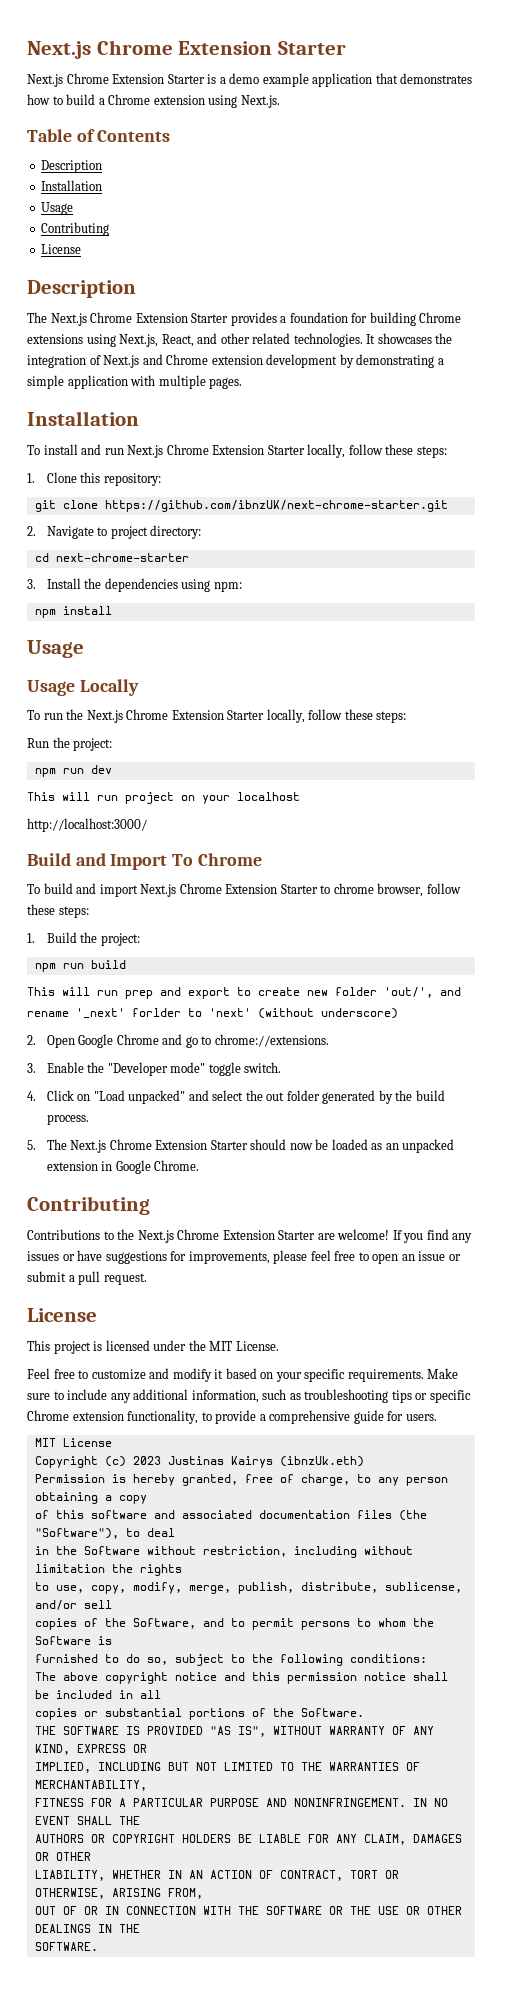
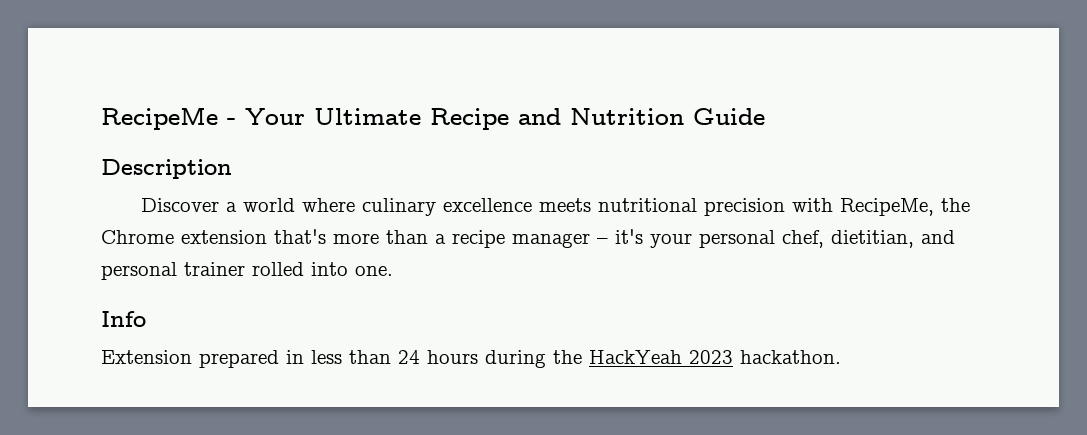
[27,40,346,59] [27,73,473,87] [27,94,280,108] [27,129,171,142] [41,160,103,173] [41,180,103,191] [41,202,74,215] [41,222,110,236] [41,244,82,254] [27,280,136,298] [27,312,462,326] [27,333,453,347] [27,354,444,368] [27,375,243,389] [27,411,139,426] [27,444,447,458] [27,472,161,486] [34,500,448,512] [27,525,202,539] [34,553,189,562] [27,578,242,592] [34,606,112,618] [27,640,84,658] [27,679,139,696] [27,709,407,723] [27,737,113,751] [34,765,112,777] [27,792,300,804] [27,818,147,832] [27,853,262,870] [27,883,461,897] [27,904,89,918] [27,932,140,946] [34,960,126,972] [27,987,461,999] [27,1008,398,1019] [27,1034,329,1048] [27,1062,282,1076] [27,1090,445,1104] [46,1114,89,1125] [27,1139,455,1153] [46,1160,200,1174] [27,1196,150,1215] [27,1229,473,1243] [27,1250,461,1264] [27,1271,147,1285] [27,1308,97,1322] [27,1340,279,1354] [27,1368,459,1382] [27,1389,471,1403] [27,1410,437,1424] [34,1438,112,1447] [34,1456,364,1468] [34,1474,448,1486] [34,1492,147,1504] [34,1510,427,1521] [34,1528,175,1539] [34,1546,413,1558] [34,1564,182,1576] [34,1582,462,1594] [34,1600,112,1610] [34,1618,434,1630] [34,1636,112,1645] [34,1654,427,1666] [34,1672,448,1684] [34,1690,161,1699] [34,1708,364,1720] [34,1726,434,1737] [34,1744,147,1755] [34,1762,420,1773] [34,1780,147,1791] [34,1798,448,1807] [34,1816,140,1825] [34,1834,462,1845] [34,1852,91,1861] [34,1870,399,1881] [34,1888,203,1899] [34,1906,462,1915] [34,1924,140,1933] [34,1942,98,1951] Next.js Chrome Extension Starter // Next.js Chrome Extension Starter is a demo example application that demonstrates how to build a Chrome extension using Next.js. // Table of Contents // Description // Installation // Usage // Contributing // License // Description // The Next.js Chrome Extension Starter provides a foundation for building Chrome extensions using Next.js, React, and other related technologies. It showcases the integration of Next.js and Chrome extension development by demonstrating a simple application with multiple pages. // Installation // To install and run Next.js Chrome Extension Starter locally, follow these steps: // 1. Clone this repository: // git clone https://github.com/ibnzUK/next-chrome-starter.git // 2. Navigate to project directory: // cd next-chrome-starter // 3. Install the dependencies using npm: // npm install // Usage // Usage Locally // To run the Next.js Chrome Extension Starter locally, follow these steps: // Run the project: // npm run dev // This will run project on your localhost // http://localhost:3000/ // Build and Import To Chrome // To build and import Next.js Chrome Extension Starter to chrome browser, follow these steps: // 1. Build the project: // npm run build // This will run prep and export to create new folder 'out/', and rename '_next' forlder to 'next' (without underscore) // 2. Open Google Chrome and go to chrome://extensions. // 3. Enable the "Developer mode" toggle switch. // 4. Click on "Load unpacked" and select the out folder generated by the build process. // 5. The Next.js Chrome Extension Starter should now be loaded as an unpacked extension in Google Chrome. // Contributing // Contributions to the Next.js Chrome Extension Starter are welcome! If you find any issues or have suggestions for improvements, please feel free to open an issue or submit a pull request. // License // This project is licensed under the MIT License. // Feel free to customize and modify it based on your specific requirements. Make sure to include any additional information, such as troubleshooting tips or specific Chrome extension functionality, to provide a comprehensive guide for users. // MIT License // Copyright (c) 2023 Justinas Kairys (ibnzUk.eth) // Permission is hereby granted, free of charge, to any person obtaining a copy // of this software and associated documentation files (the "Software"), to deal // in the Software without restriction, including without limitation the rights // to use, copy, modify, merge, publish, distribute, sublicense, and/or sell // copies of the Software, and to permit persons to whom the Software is // furnished to do so, subject to the following conditions: // The above copyright notice and this permission notice shall be included in all // copies or substantial portions of the Software. // THE SOFTWARE IS PROVIDED "AS IS", WITHOUT WARRANTY OF ANY KIND, EXPRESS OR // IMPLIED, INCLUDING BUT NOT LIMITED TO THE WARRANTIES OF MERCHANTABILITY, // FITNESS FOR A PARTICULAR PURPOSE AND NONINFRINGEMENT. IN NO EVENT SHALL THE // AUTHORS OR COPYRIGHT HOLDERS BE LIABLE FOR ANY CLAIM, DAMAGES OR OTHER // LIABILITY, WHETHER IN AN ACTION OF CONTRACT, TORT OR OTHERWISE, ARISING FROM, // OUT OF OR IN CONNECTION WITH THE SOFTWARE OR THE USE OR OTHER DEALINGS IN THE // SOFTWARE. -> [101,107,765,130] [101,159,232,179] [141,198,971,216] [101,229,955,248] [101,262,393,280] [101,311,146,327] [101,350,841,368] RecipeMe - Your Ultimate Recipe and Nutrition Guide // Description // Discover a world where culinary excellence meets nutritional precision with RecipeMe, the Chrome extension that's more than a recipe manager – it's your personal chef, dietitian, and personal trainer rolled into one. // Info // Extension prepared in less than 24 hours during the HackYeah 2023 hackathon.

